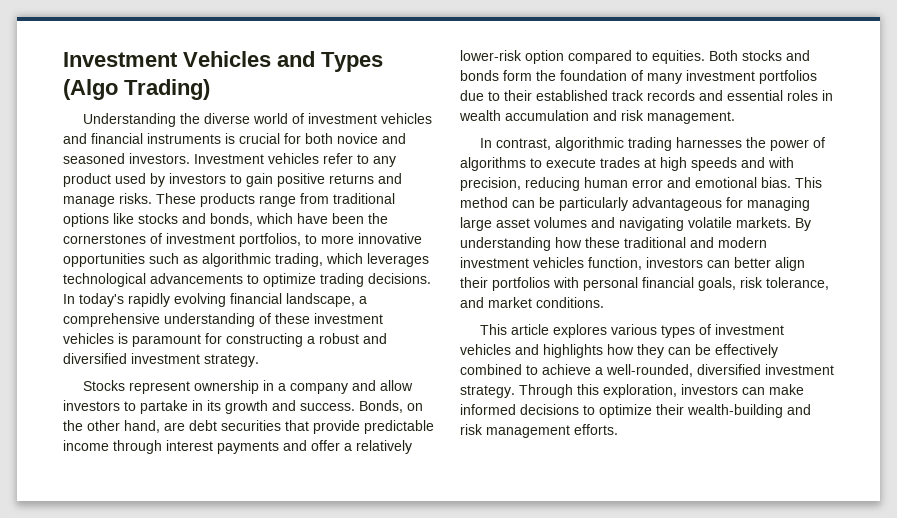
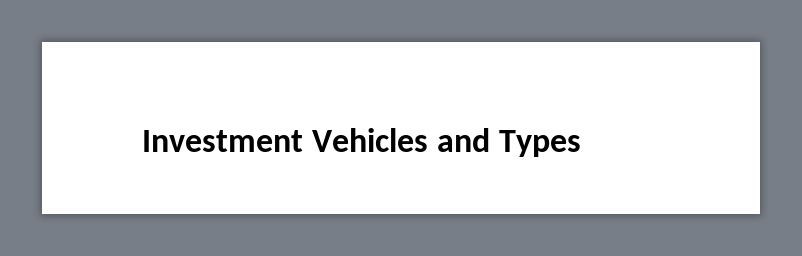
[63,79,210,100] [82,113,432,127] [63,133,406,144] [63,153,396,167] [63,173,402,187] [63,193,395,207] [63,213,388,227] [63,233,422,247] [63,253,429,267] [63,273,431,287] [63,293,367,307] [63,313,383,327] [63,333,387,347] [63,353,259,367] [82,380,413,394] [63,400,423,414] [63,420,434,434] [63,440,412,454] [460,50,810,64] [460,70,817,84] [460,90,833,101] [459,110,735,124] [479,137,825,151] [460,157,794,171] [460,177,822,191] [460,197,810,211] [460,217,811,231] [460,237,767,251] [460,257,805,271] [460,277,829,291] [460,297,604,308] [479,324,784,338] [460,344,778,358] [460,364,834,377] [460,384,804,398] [460,404,811,418] [460,424,618,438] (Algo Trading) // Understanding the diverse world of investment vehicles and financial instruments is crucial for both novice and seasoned investors. Investment vehicles refer to any product used by investors to gain positive returns and manage risks. These products range from traditional options like stocks and bonds, which have been the cornerstones of investment portfolios, to more innovative opportunities such as algorithmic trading, which leverages technological advancements to optimize trading decisions. In today's rapidly evolving financial landscape, a comprehensive understanding of these investment vehicles is paramount for constructing a robust and diversified investment strategy. // Stocks represent ownership in a company and allow investors to partake in its growth and success. Bonds, on the other hand, are debt securities that provide predictable income through interest payments and offer a relatively lower-risk option compared to equities. Both stocks and bonds form the foundation of many investment portfolios due to their established track records and essential roles in wealth accumulation and risk management. // In contrast, algorithmic trading harnesses the power of algorithms to execute trades at high speeds and with precision, reducing human error and emotional bias. This method can be particularly advantageous for managing large asset volumes and navigating volatile markets. By understanding how these traditional and modern investment vehicles function, investors can better align their portfolios with personal financial goals, risk tolerance, and market conditions. // This article explores various types of investment vehicles and highlights how they can be effectively combined to achieve a well-rounded, diversified investment strategy. Through this exploration, investors can make informed decisions to optimize their wealth-building and risk management efforts. -> (582, 143) none

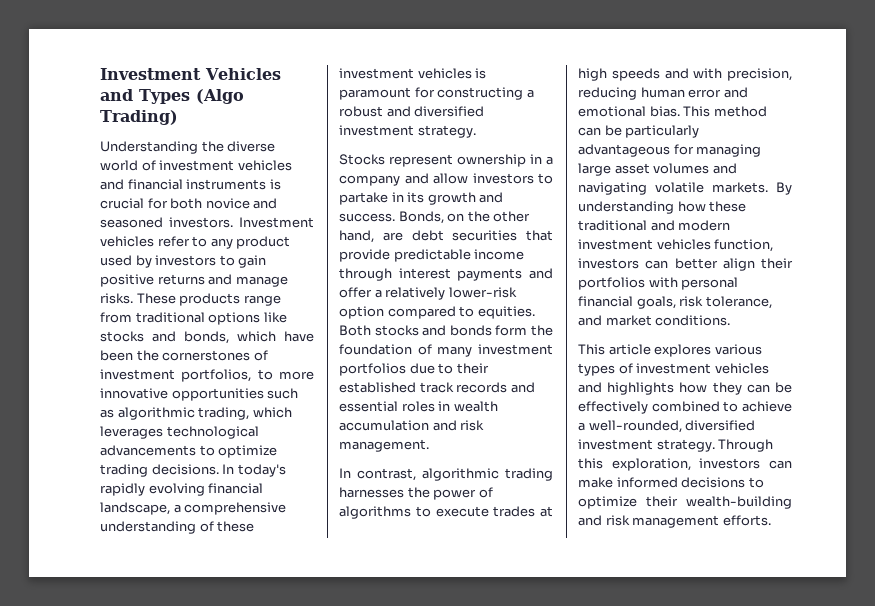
(582, 143) none -> [195,89,244,104] [100,110,178,125] [100,141,276,154] [100,160,292,171] [100,179,281,190] [100,198,278,209] [100,217,314,228] [100,236,291,249] [100,255,267,268] [100,274,288,287] [100,293,281,306] [100,312,287,325] [100,331,314,344] [100,350,268,361] [100,369,314,382] [100,388,299,401] [100,407,292,420] [100,426,259,439] [100,445,278,458] [100,464,286,477] [100,483,264,496] [100,502,287,515] [100,521,255,534] [339,68,487,79] [339,87,534,100] [339,106,485,117] [339,125,476,138] [339,154,553,167] [339,173,553,186] [339,192,504,205] [339,211,531,224] [339,230,553,243] [339,249,525,262] [339,268,553,281] [339,287,517,300] [339,306,535,319] [339,325,553,336] [339,344,553,357] [339,363,489,376] [339,382,535,393] [339,401,498,412] [339,420,485,431] [339,439,429,452] [339,468,553,481] [339,487,493,500] [339,506,553,519] [578,68,792,81] [578,87,748,100] [578,106,767,117] [578,125,700,138] [578,144,762,157] [578,163,737,176] [578,182,792,195] [578,201,747,214] [578,220,731,231] [578,239,774,252] [578,258,793,271] [578,277,739,290] [578,296,772,309] [578,315,731,326] [578,344,762,357] [578,363,769,376] [578,382,792,395] [578,401,792,414] [578,420,756,433] [578,439,774,452] [578,458,792,471] [578,477,764,488] [578,496,792,509] [578,515,771,528] (Algo Trading) // Understanding the diverse world of investment vehicles and financial instruments is crucial for both novice and seasoned investors. Investment vehicles refer to any product used by investors to gain positive returns and manage risks. These products range from traditional options like stocks and bonds, which have been the cornerstones of investment portfolios, to more innovative opportunities such as algorithmic trading, which leverages technological advancements to optimize trading decisions. In today's rapidly evolving financial landscape, a comprehensive understanding of these investment vehicles is paramount for constructing a robust and diversified investment strategy. // Stocks represent ownership in a company and allow investors to partake in its growth and success. Bonds, on the other hand, are debt securities that provide predictable income through interest payments and offer a relatively lower-risk option compared to equities. Both stocks and bonds form the foundation of many investment portfolios due to their established track records and essential roles in wealth accumulation and risk management. // In contrast, algorithmic trading harnesses the power of algorithms to execute trades at high speeds and with precision, reducing human error and emotional bias. This method can be particularly advantageous for managing large asset volumes and navigating volatile markets. By understanding how these traditional and modern investment vehicles function, investors can better align their portfolios with personal financial goals, risk tolerance, and market conditions. // This article explores various types of investment vehicles and highlights how they can be effectively combined to achieve a well-rounded, diversified investment strategy. Through this exploration, investors can make informed decisions to optimize their wealth-building and risk management efforts.

